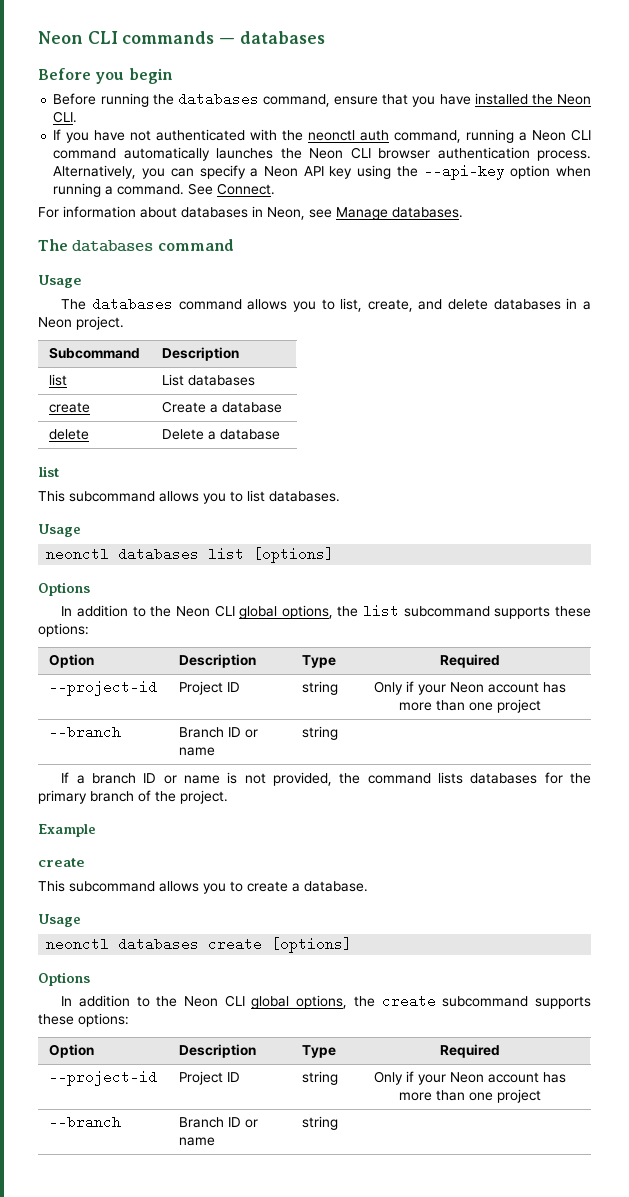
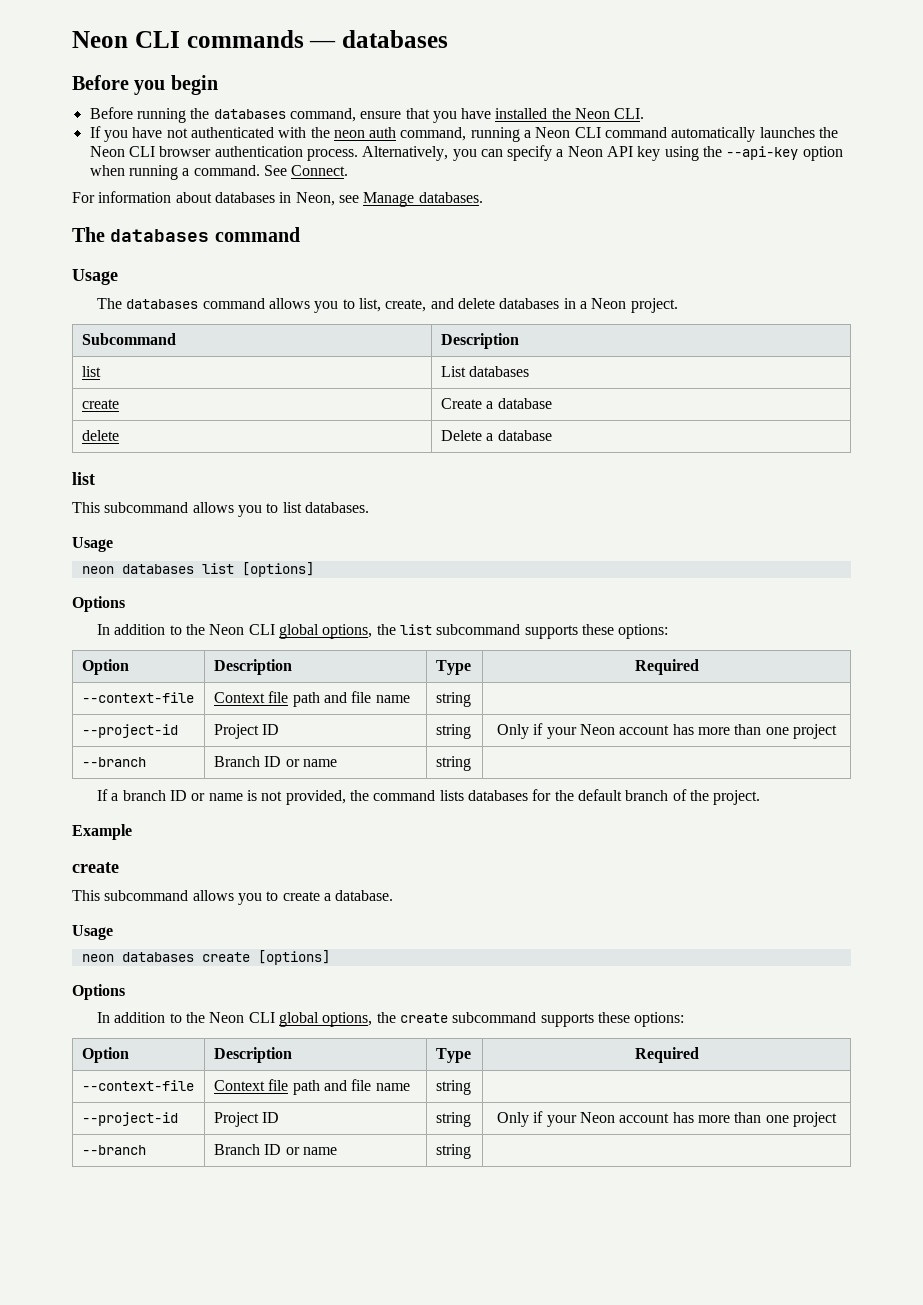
[308,130,356,141] neonctl -> [333,130,365,138] neon
[46,547,110,561] neonctl -> [81,566,114,574] neon
(500, 661) none -> [81,692,194,703] [213,691,410,707] [435,692,471,707] // --context-file | Context file path and file name | string |
[38,790,87,804] primary -> [577,789,622,801] default
[46,937,110,951] neonctl -> [81,954,114,962] neon
(500, 1051) none -> [81,1080,194,1091] [213,1079,410,1095] [435,1080,471,1095] // --context-file | Context file path and file name | string |

